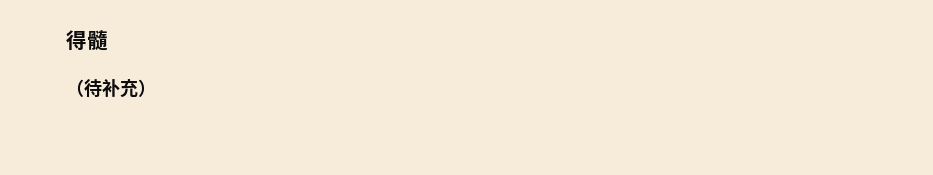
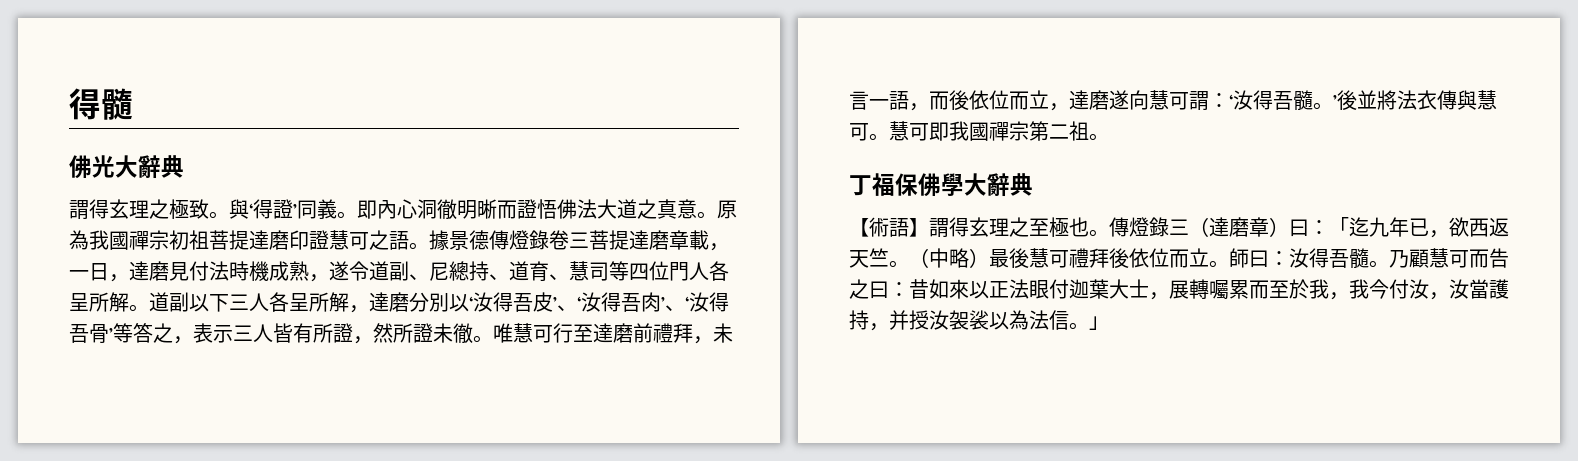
[66,79,156,98] （待补充） -> [69,155,184,179] [69,199,737,220] [69,230,729,251] [69,261,729,282] [69,292,729,313] [69,323,733,344] [849,90,1497,111] [849,121,1109,141] [849,173,1033,197] [849,217,1509,238] [849,248,1509,268] [849,279,1509,300] [849,310,1109,331] 佛光大辭典 // 謂得玄理之極致。與‘得證’同義。即內心洞徹明晰而證悟佛法大道之真意。原為我國禪宗初祖菩提達磨印證慧可之語。據景德傳燈錄卷三菩提達磨章載，一日，達磨見付法時機成熟，遂令道副、尼總持、道育、慧司等四位門人各呈所解。道副以下三人各呈所解，達磨分別以‘汝得吾皮’、‘汝得吾肉’、‘汝得吾骨’等答之，表示三人皆有所證，然所證未徹。唯慧可行至達磨前禮拜，未言一語，而後依位而立，達磨遂向慧可謂：‘汝得吾髓。’後並將法衣傳與慧可。慧可即我國禪宗第二祖。 // 丁福保佛學大辭典 // 【術語】謂得玄理之至極也。傳燈錄三（達磨章）曰：「迄九年已，欲西返天竺。（中略）最後慧可禮拜後依位而立。師曰：汝得吾髓。乃顧慧可而告之曰：昔如來以正法眼付迦葉大士，展轉囑累而至於我，我今付汝，汝當護持，并授汝袈裟以為法信。」

